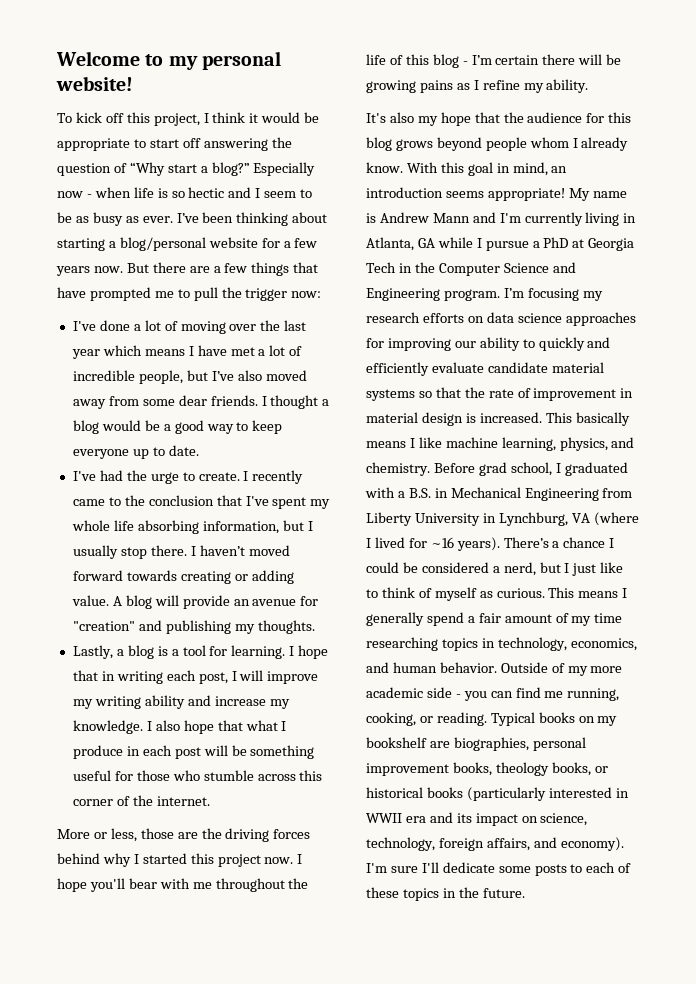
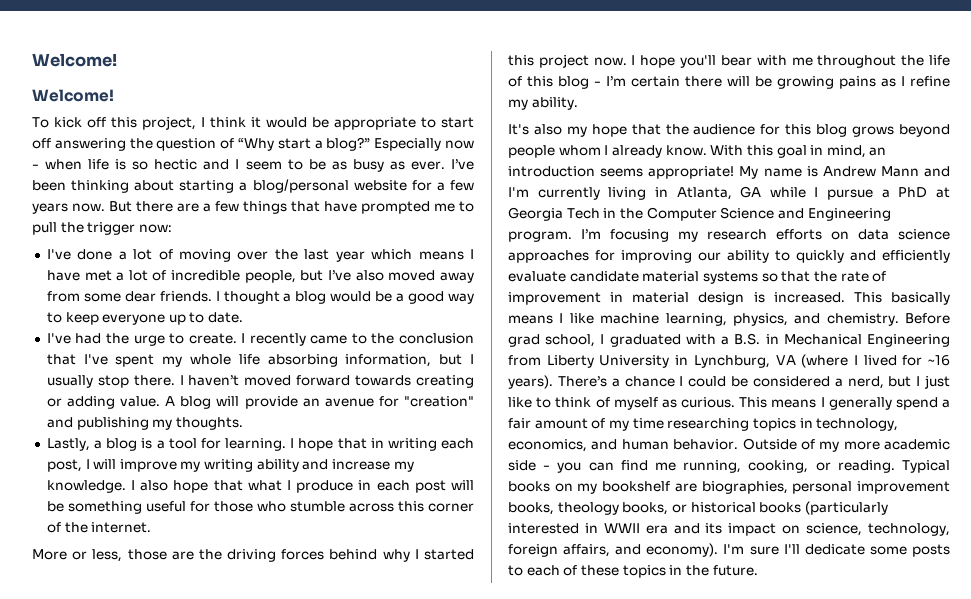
[56,51,281,70] [56,76,133,91] Welcome to my personal website! -> [32,53,117,67] [32,89,114,102] Welcome! // Welcome!

